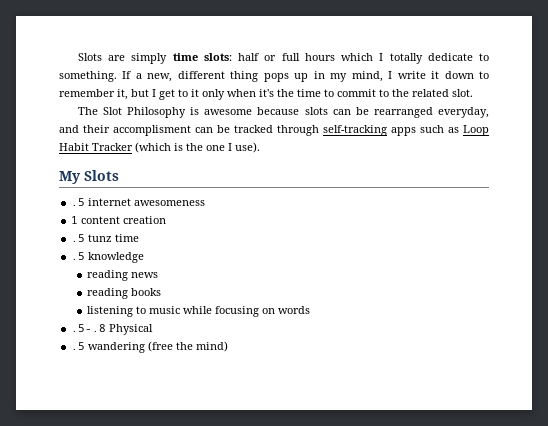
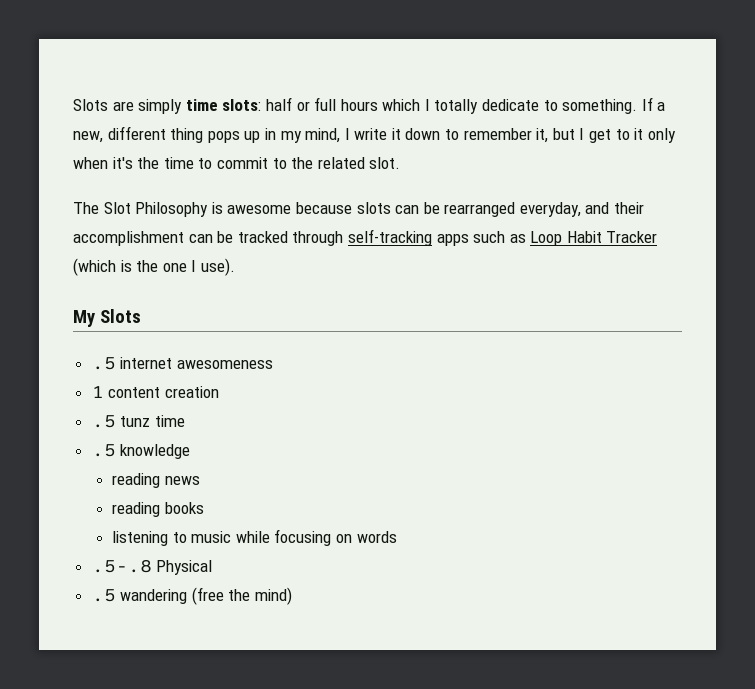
[113,125,191,136] accomplisment -> [73,231,184,246] accomplishment

